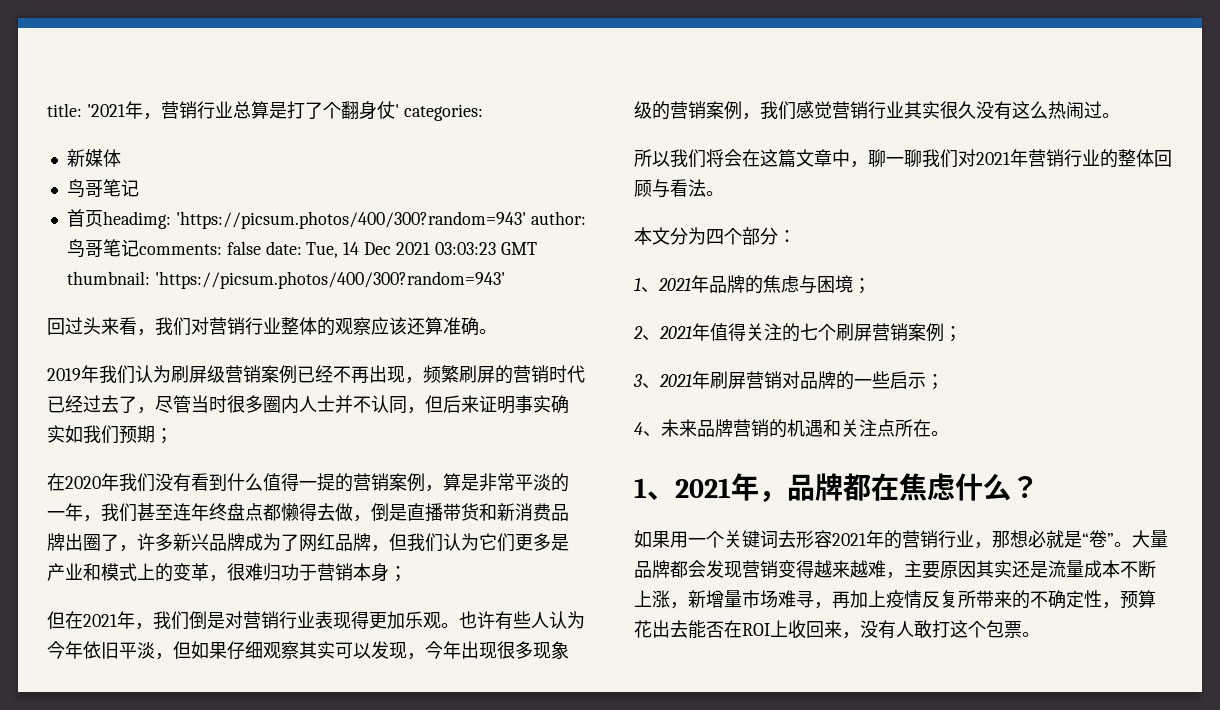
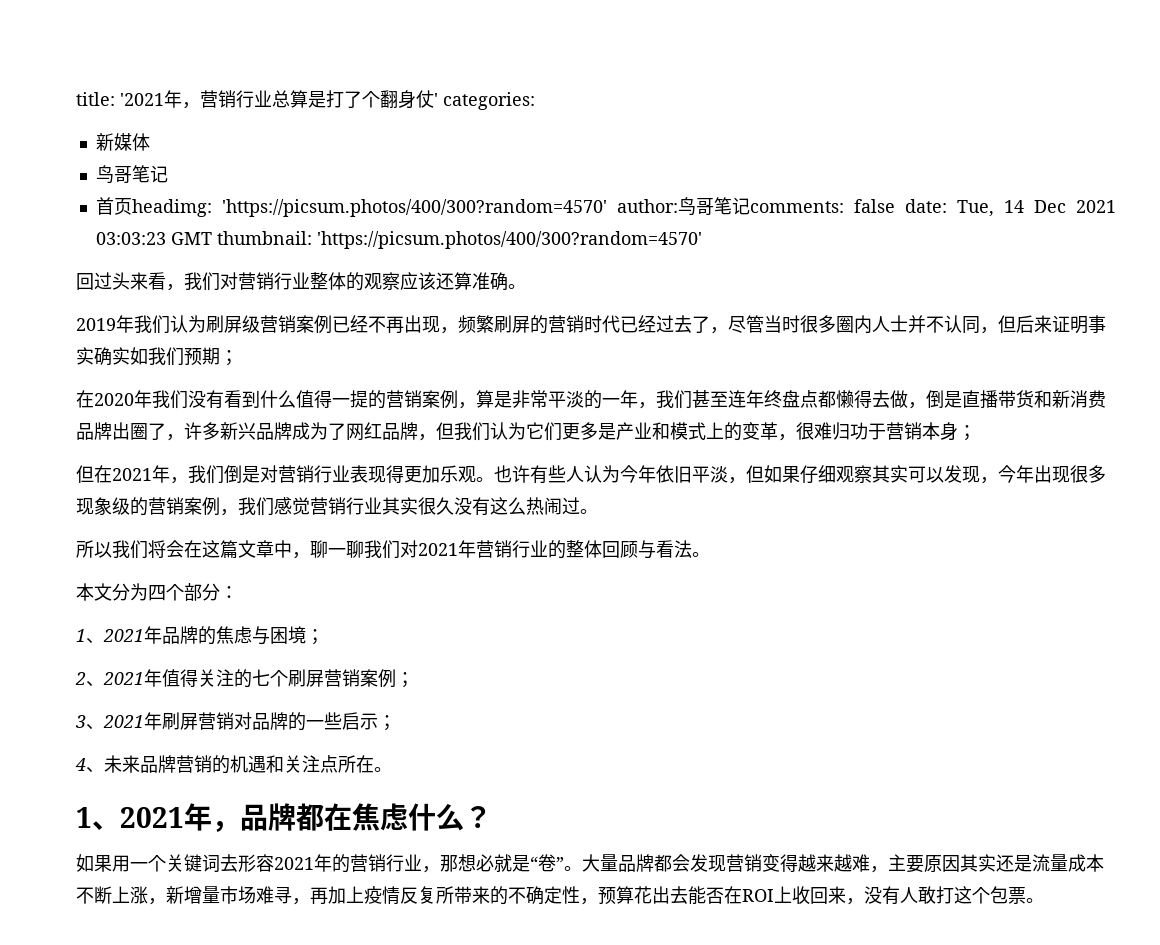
[175,211,526,229] 'https://picsum.photos/400/300?random=943' -> [221,199,607,217] 'https://picsum.photos/400/300?random=4570'
[154,271,505,289] 'https://picsum.photos/400/300?random=943' -> [316,231,702,249] 'https://picsum.photos/400/300?random=4570'

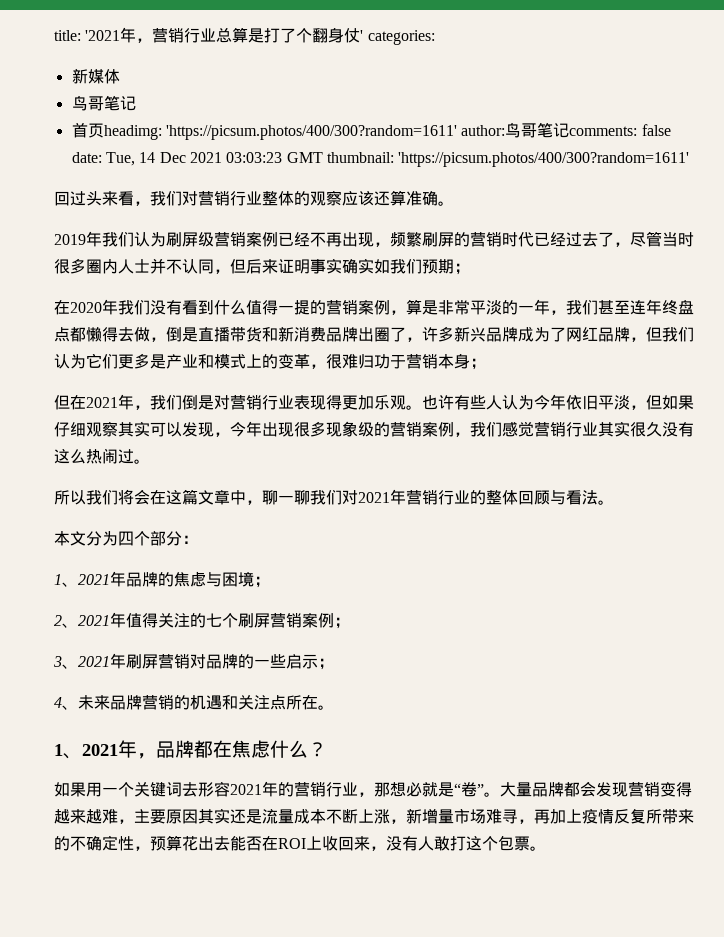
[221,199,607,217] 'https://picsum.photos/400/300?random=4570' -> [165,125,457,140] 'https://picsum.photos/400/300?random=1611'
[316,231,702,249] 'https://picsum.photos/400/300?random=4570' -> [398,152,690,167] 'https://picsum.photos/400/300?random=1611'

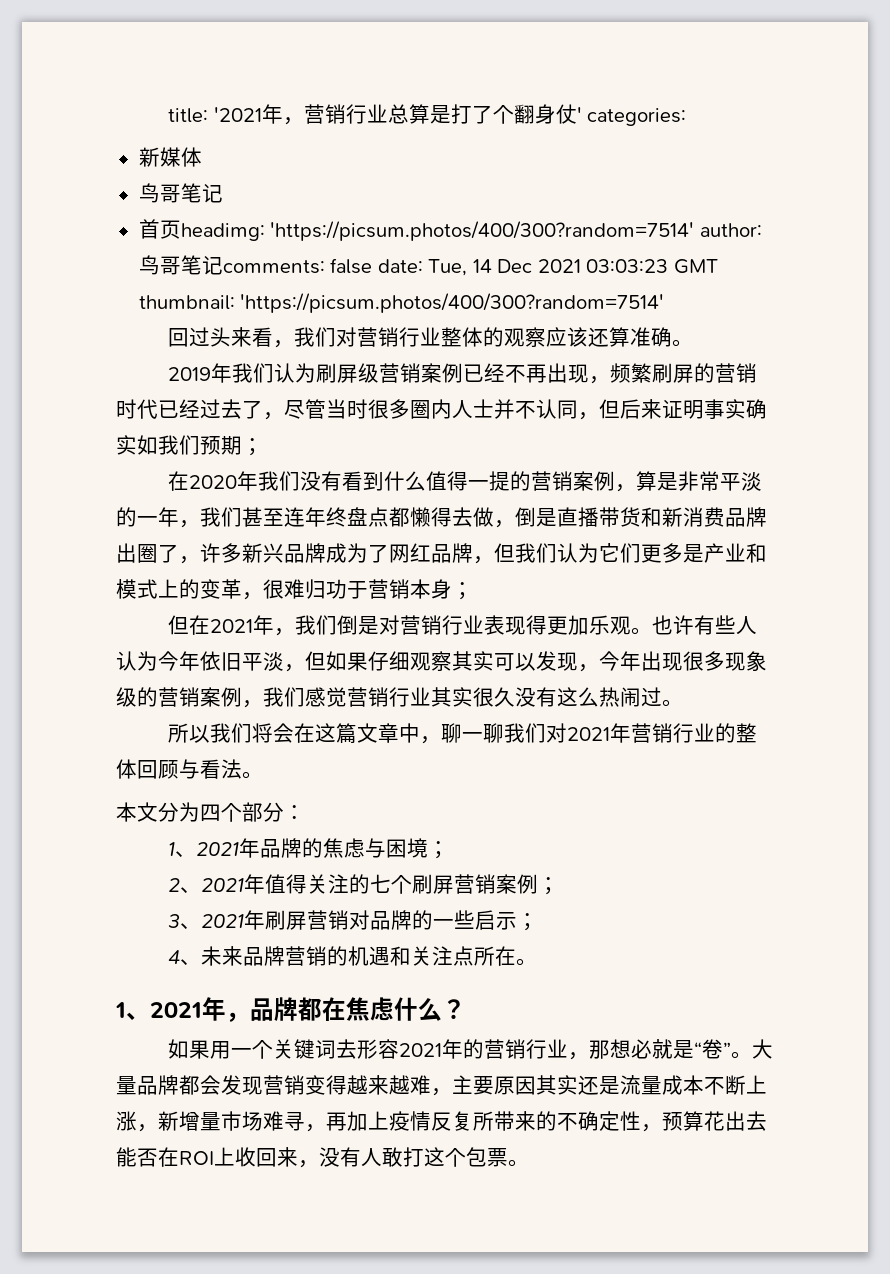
[165,125,457,140] 'https://picsum.photos/400/300?random=1611' -> [270,221,695,241] 'https://picsum.photos/400/300?random=7514'
[398,152,690,167] 'https://picsum.photos/400/300?random=1611' -> [240,293,665,313] 'https://picsum.photos/400/300?random=7514'

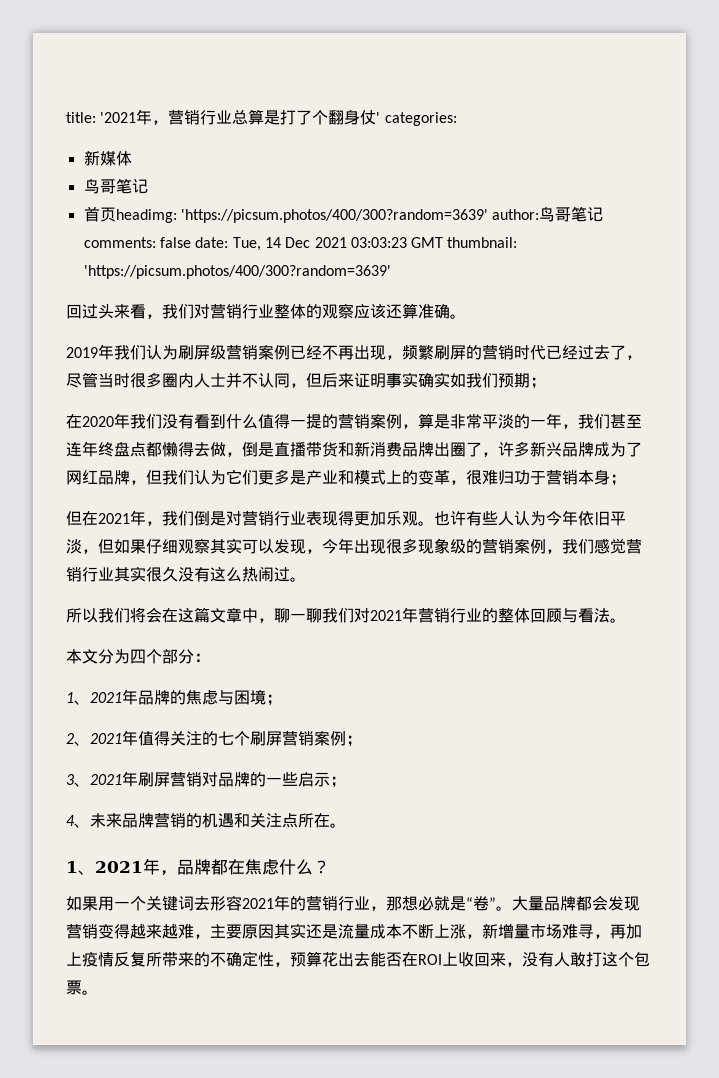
[270,221,695,241] 'https://picsum.photos/400/300?random=7514' -> [180,209,488,223] 'https://picsum.photos/400/300?random=3639'
[240,293,665,313] 'https://picsum.photos/400/300?random=7514' -> [83,265,391,279] 'https://picsum.photos/400/300?random=3639'

